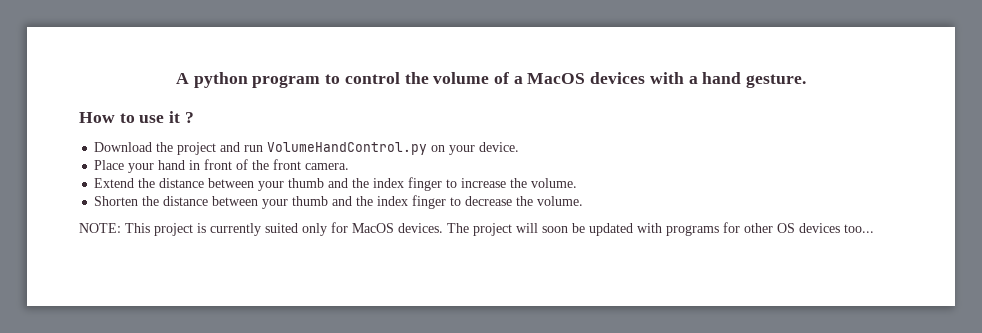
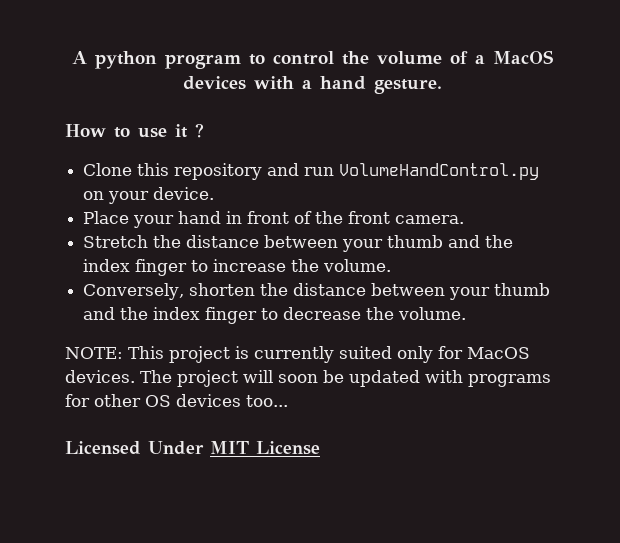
[94,142,217,155] Download the project -> [83,163,263,180] Clone this repository
[94,178,135,188] Extend -> [83,235,149,248] Stretch
[94,196,139,206] Shorten -> [83,283,256,300] Conversely, shorten
(874, 228) none -> [65,441,320,455] // Licensed Under MIT License

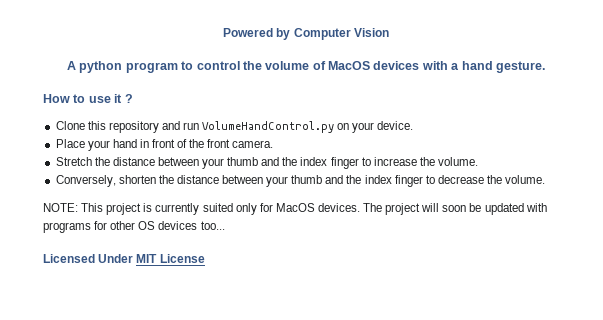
(71, 57) none -> [223,28,389,40] Powered by Computer Vision //
[474,55,485,64] a -> (326, 65) none

